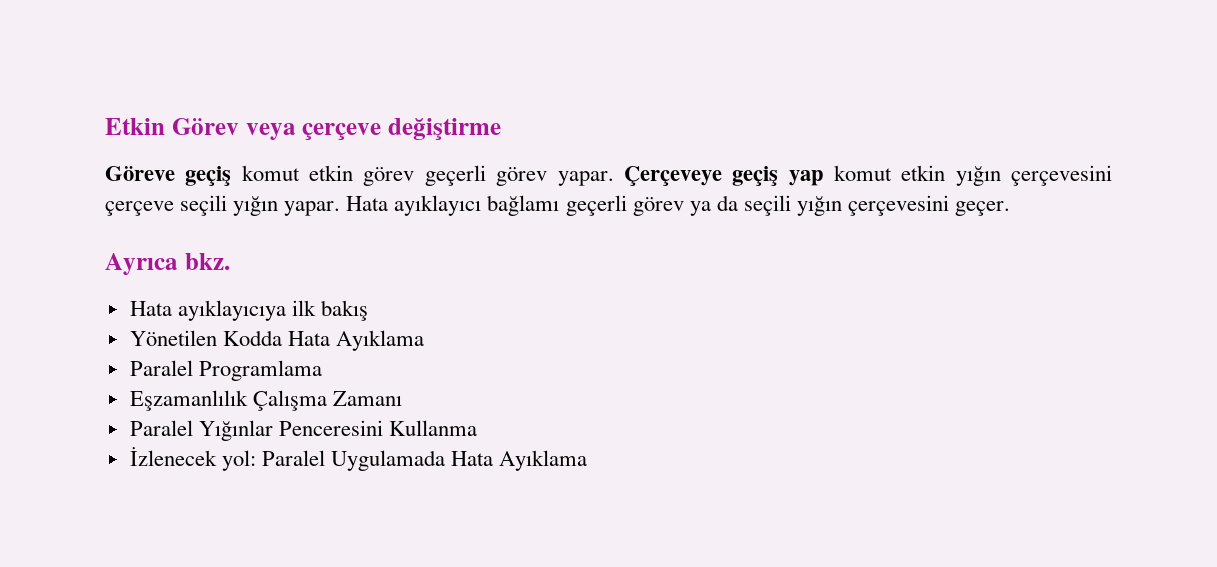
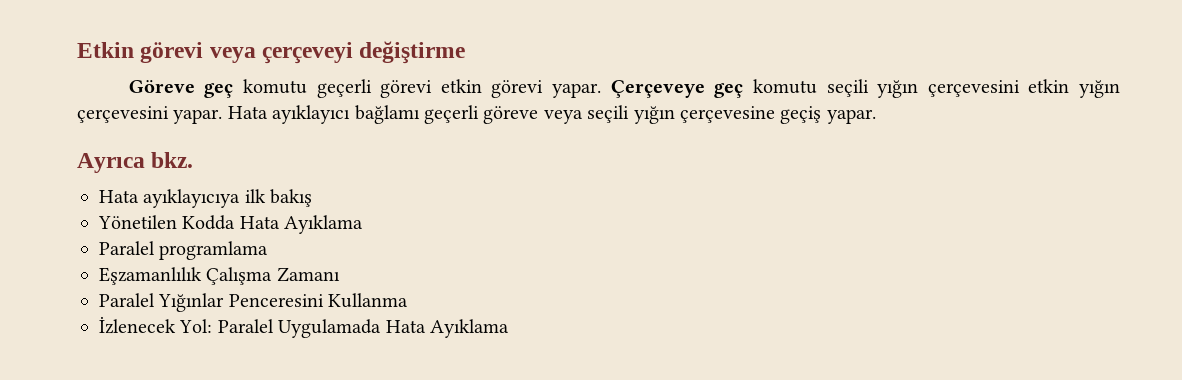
[171,118,382,141] Görev veya çerçeve -> [140,42,354,64] görevi veya çerçeveyi
[185,165,1112,186] [105,195,279,216] geçiş komut etkin görev geçerli görev yapar. Çerçeveye geçiş yap komut etkin yığın çerçevesini çerçeve seçili yığın -> [204,79,1120,98] [77,106,169,123] geç komutu geçerli görevi etkin görevi yapar. Çerçeveye geç komutu seçili yığın çerçevesini etkin yığın çerçevesini
[632,195,1011,216] görev ya da seçili yığın çerçevesini geçer. -> [483,105,876,124] göreve veya seçili yığın çerçevesine geçiş yapar.
[198,360,322,381] Programlama -> [159,241,269,260] programlama
[221,450,256,471] yol: -> [179,319,213,333] Yol:

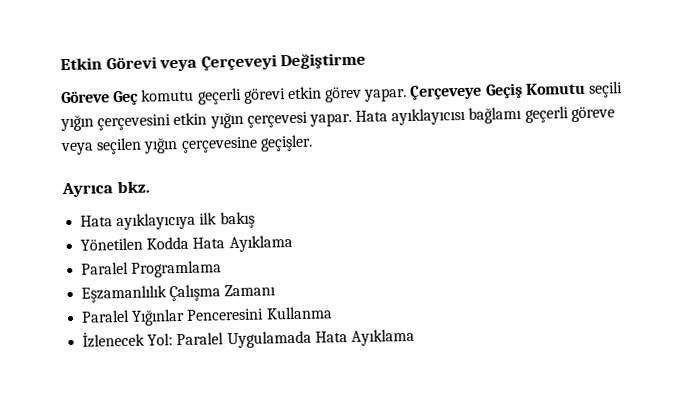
[140,41,466,64] görevi veya çerçeveyi değiştirme -> [105,52,367,72] Görevi veya Çerçeveyi Değiştirme
[204,83,234,98] geç -> [113,90,140,106] Geç
[491,80,544,98] görevi -> [325,86,363,103] görev
[714,79,817,98] geç komutu -> [485,82,586,99] Geçiş Komutu
[77,106,169,123] çerçevesini -> [246,111,308,128] çerçevesi
[272,105,351,124] ayıklayıcı -> [391,107,467,126] ayıklayıcısı
[587,105,630,123] seçili -> [96,137,143,155] seçilen
[780,106,876,124] geçiş yapar. -> [259,134,313,152] geçişler.
[159,241,269,260] programlama -> [131,260,223,278] Programlama

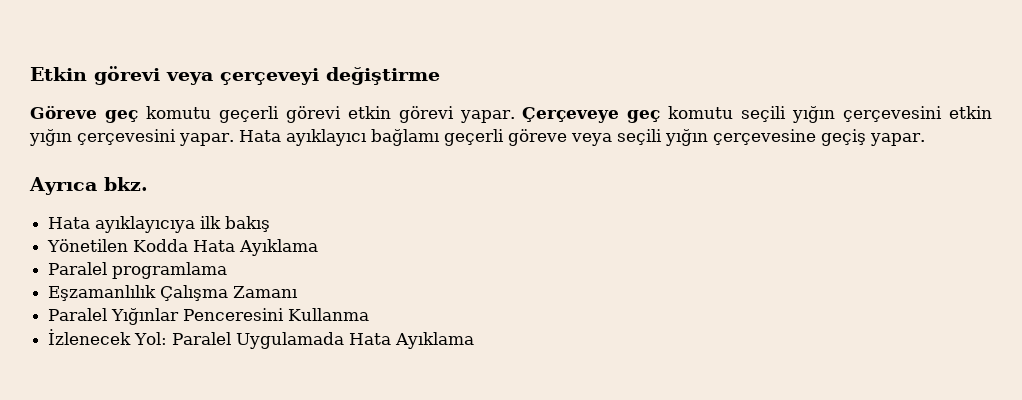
[105,52,367,72] Görevi veya Çerçeveyi Değiştirme -> [94,66,440,85] görevi veya çerçeveyi değiştirme
[113,90,140,106] Geç -> [104,110,138,123] geç
[325,86,363,103] görev -> [398,106,454,123] görevi
[485,82,586,99] Geçiş Komutu -> [627,106,734,123] geç komutu
[246,111,308,128] çerçevesi -> [77,129,176,145] çerçevesini
[391,107,467,126] ayıklayıcısı -> [285,129,367,146] ayıklayıcı
[96,137,143,155] seçilen -> [616,129,662,145] seçili
[259,134,313,152] geçişler. -> [820,129,925,146] geçiş yapar.
[131,260,223,278] Programlama -> [112,262,228,279] programlama

